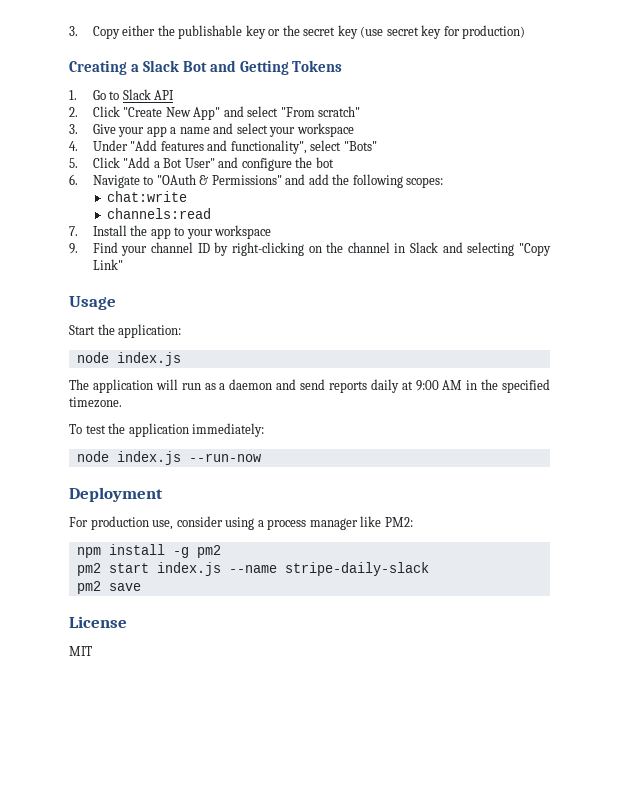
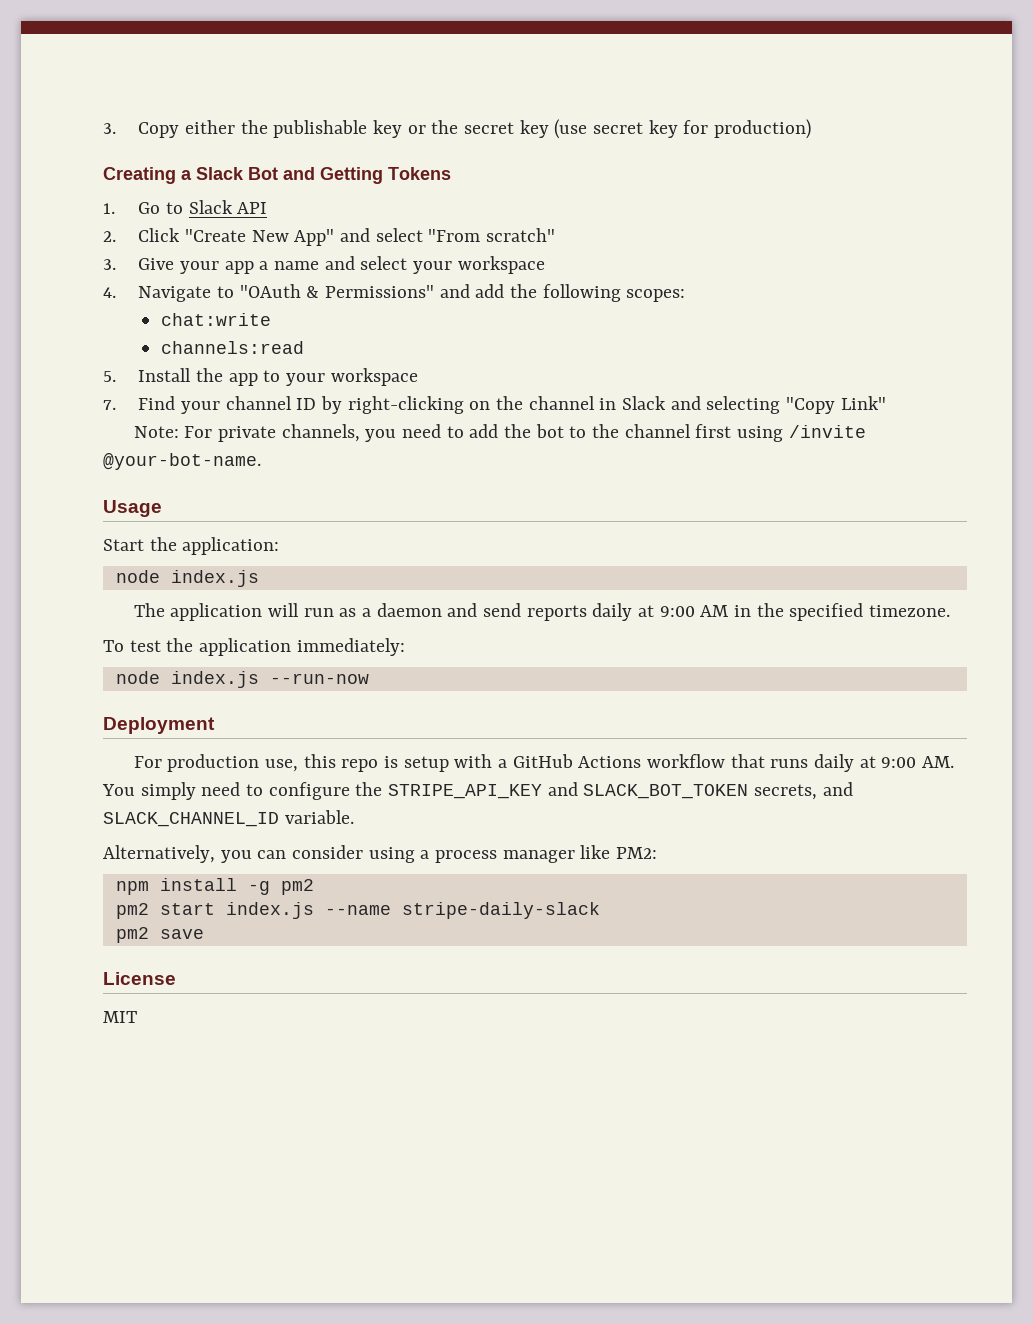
[92,140,377,154] [69,157,334,171] [69,174,78,185] Under "Add features and functionality", select "Bots" // 5. Click "Add a Bot User" and configure the bot // 6. -> (116, 292) none
[69,226,78,236] 7. -> [103,371,116,382] 5.
[69,243,78,254] 9. -> [103,400,116,410] 7.
(123, 264) none -> [133,424,866,442] [103,453,261,470] // Note: For private channels, you need to add the bot to the channel first using /invite @your-bot-name.
(174, 525) none -> [303,754,954,772] [102,782,853,800] [103,810,354,827] [103,845,287,863] this repo is setup with a GitHub Actions workflow that runs daily at 9:00 AM. You simply need to configure the STRIPE_API_KEY and SLACK_BOT_TOKEN secrets, and SLACK_CHANNEL_ID variable. // Alternatively, you can

